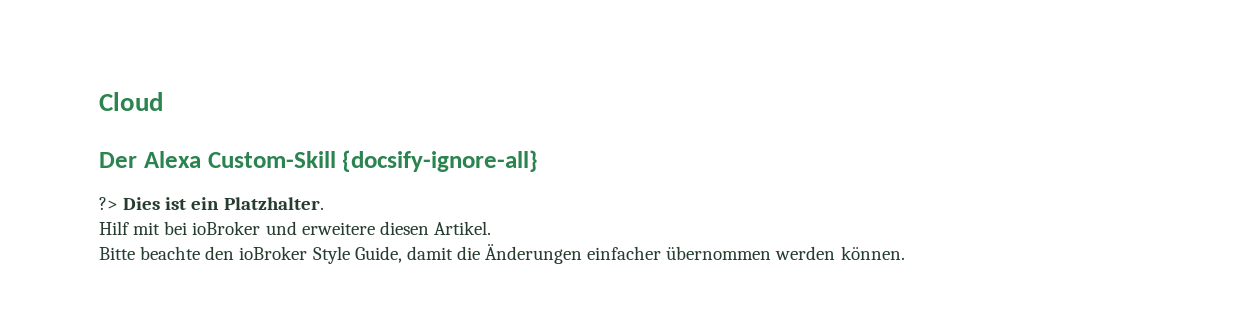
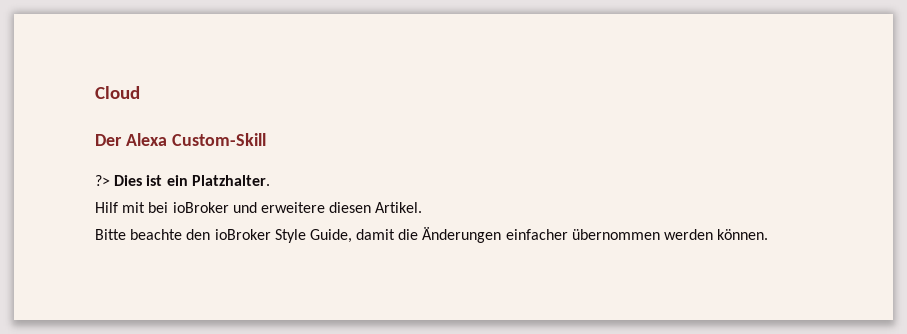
[342,150,539,172] {docsify-ignore-all} -> (266, 139) none

